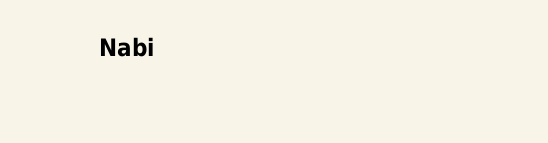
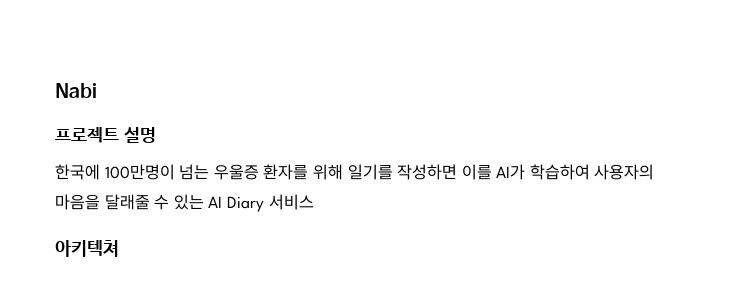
(154, 47) none -> [55,127,156,143] [55,164,655,180] [55,194,314,212] [55,240,119,257] // 프로젝트 설명 // 한국에 100만명이 넘는 우울증 환자를 위해 일기를 작성하면 이를 AI가 학습하여 사용자의 마음을 달래줄 수 있는 AI Diary 서비스 // 아키텍쳐

